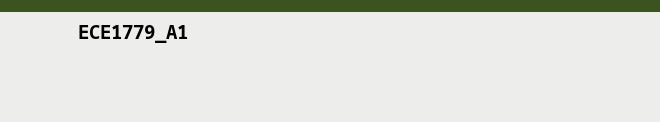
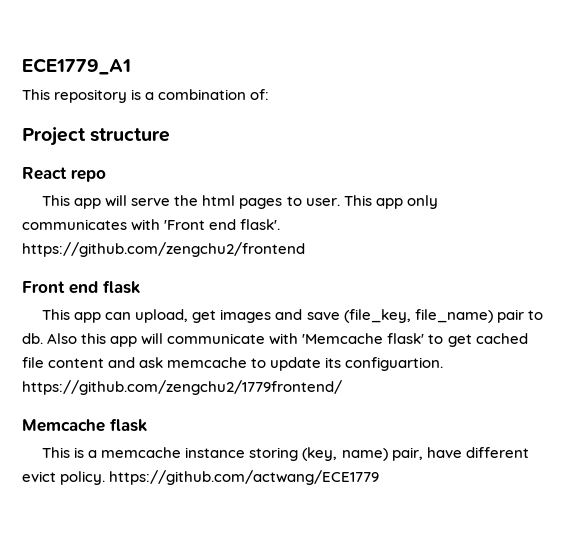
(188, 34) none -> [22,89,270,103] [22,127,171,146] [22,167,106,182] [42,195,438,209] [22,219,281,231] [22,242,305,257] [22,280,140,294] [42,309,543,323] [22,333,528,347] [22,357,444,371] [22,380,342,395] [22,418,147,432] [42,447,529,461] [22,470,380,485] // This repository is a combination of: // Project structure // React repo // This app will serve the html pages to user. This app only communicates with 'Front end flask'. https://github.com/zengchu2/frontend // Front end flask // This app can upload, get images and save (file_key, file_name) pair to db. Also this app will communicate with 'Memcache flask' to get cached file content and ask memcache to update its configuartion. https://github.com/zengchu2/1779frontend/ // Memcache flask // This is a memcache instance storing (key, name) pair, have different evict policy. https://github.com/actwang/ECE1779

